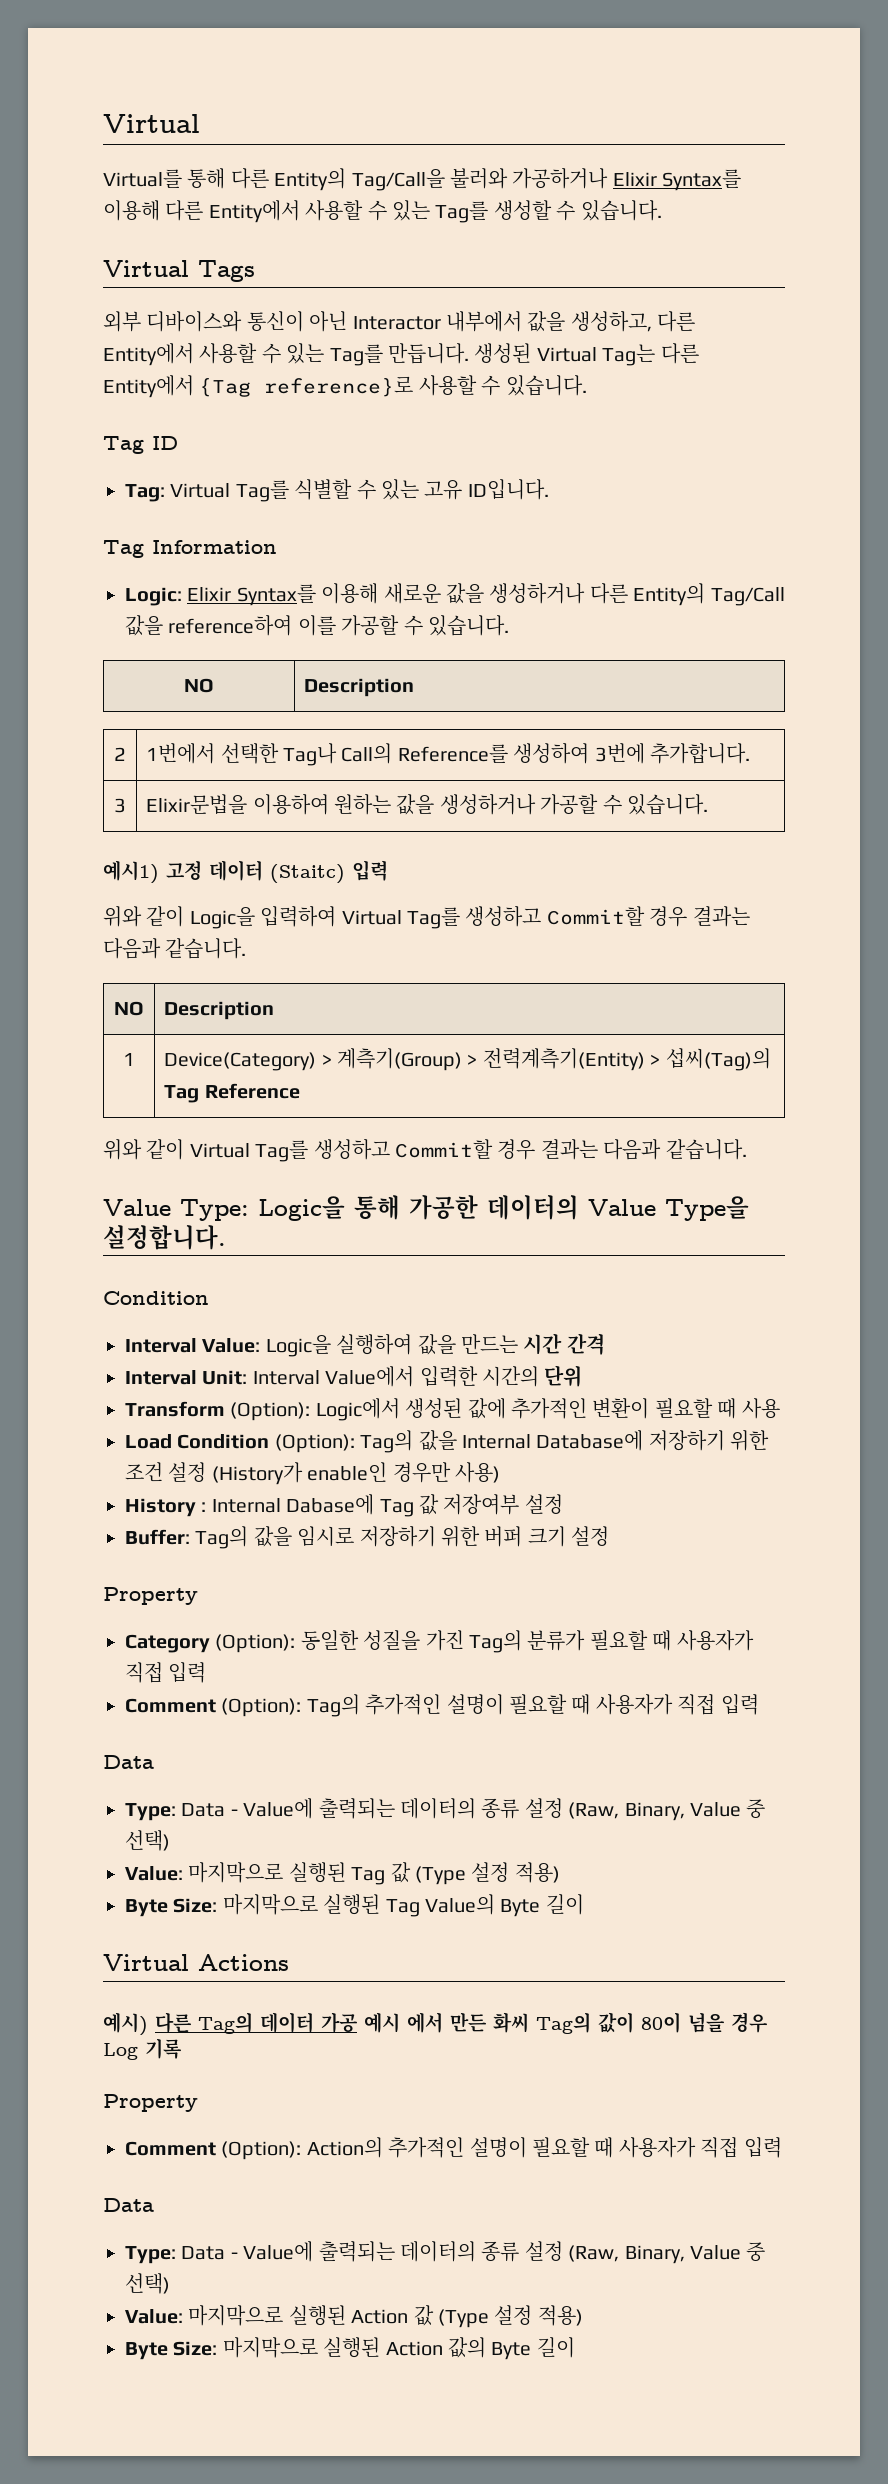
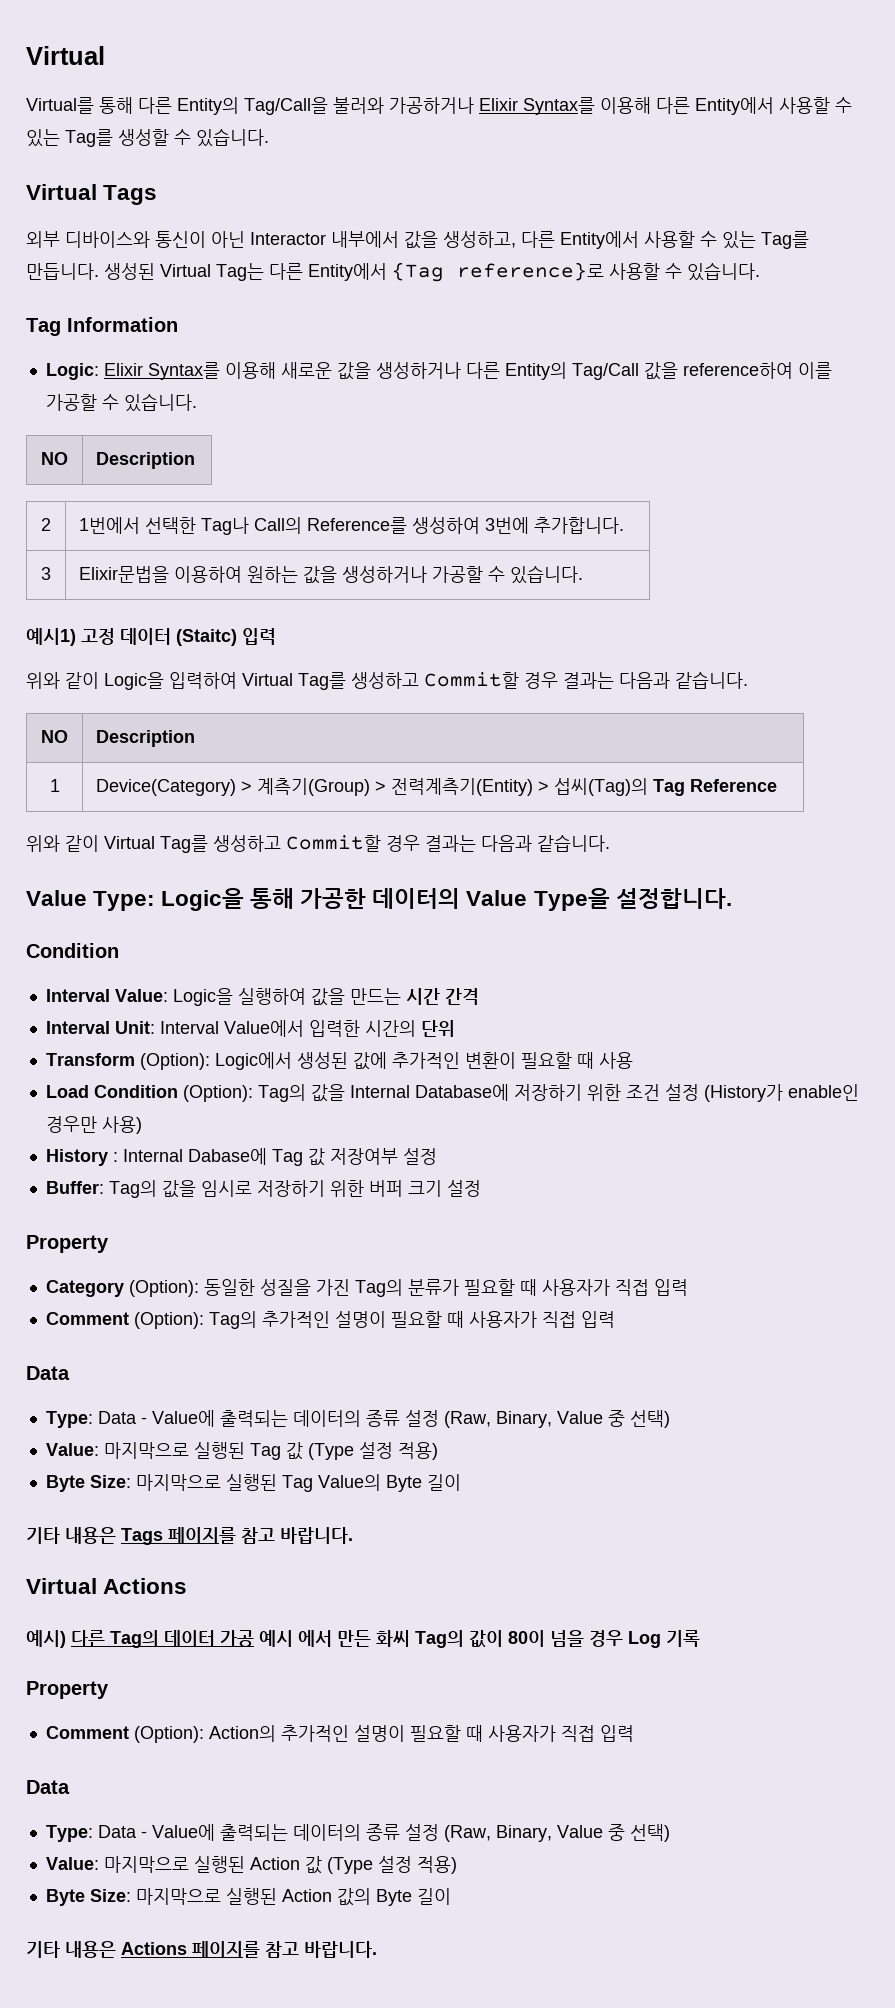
[103,436,178,454] [125,479,549,502] // Tag ID // Tag: Virtual Tag를 식별할 수 있는 고유 ID입니다. -> (760, 271) none
(584, 1904) none -> [26,1527,353,1545] // 기타 내용은 Tags 페이지를 참고 바랍니다.
(575, 2347) none -> [26,1941,377,1958] // 기타 내용은 Actions 페이지를 참고 바랍니다.

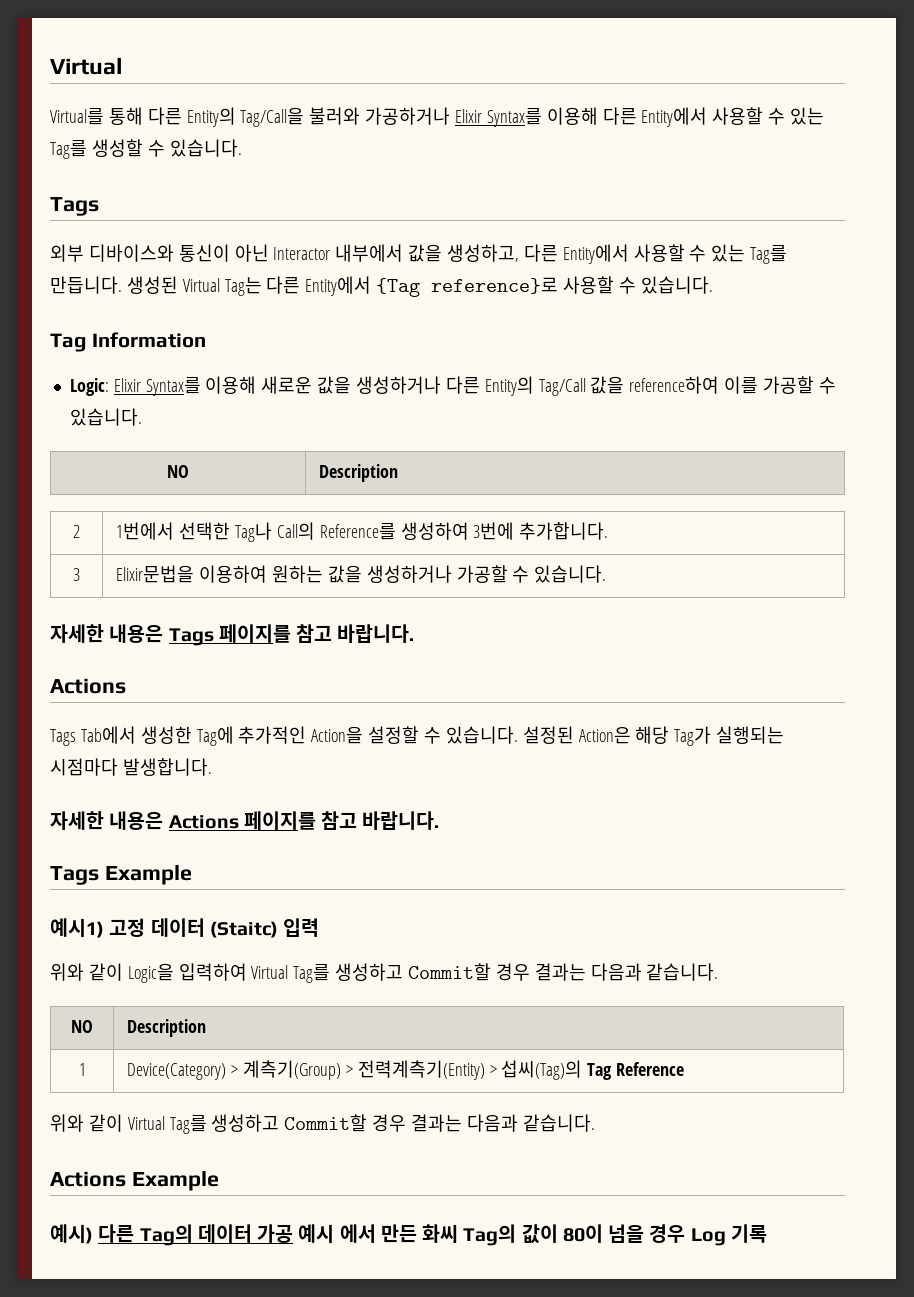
[26,184,97,200] Virtual -> (242, 148) none
(584, 574) none -> [50,624,415,646] [50,678,126,694] [50,726,785,746] [50,758,212,776] [50,811,440,830] [50,864,192,885] // 자세한 내용은 Tags 페이지를 참고 바랍니다. // Actions // Tags Tab에서 생성한 Tag에 추가적인 Action을 설정할 수 있습니다. 설정된 Action은 해당 Tag가 실행되는 시점마다 발생합니다. // 자세한 내용은 Actions 페이지를 참고 바랍니다. // Tags Example
[26,888,732,911] [26,943,119,958] [45,988,479,1006] [45,1020,455,1037] [45,1052,633,1070] [45,1084,859,1102] [45,1116,142,1134] [45,1148,437,1166] [45,1180,481,1198] [26,1235,109,1253] [45,1279,688,1297] [45,1311,615,1329] [26,1366,70,1380] [45,1410,670,1428] [45,1442,438,1460] [45,1474,461,1492] [26,1527,353,1545] [26,1578,188,1594] Value Type: Logic을 통해 가공한 데이터의 Value Type을 설정합니다. // Condition // Interval Value: Logic을 실행하여 값을 만드는 시간 간격 // Interval Unit: Interval Value에서 입력한 시간의 단위 // Transform (Option): Logic에서 생성된 값에 추가적인 변환이 필요할 때 사용 // Load Condition (Option): Tag의 값을 Internal Database에 저장하기 위한 조건 설정 (History가 enable인 경우만 사용) // History : Internal Dabase에 Tag 값 저장여부 설정 // Buffer: Tag의 값을 임시로 저장하기 위한 버퍼 크기 설정 // Property // Category (Option): 동일한 성질을 가진 Tag의 분류가 필요할 때 사용자가 직접 입력 // Comment (Option): Tag의 추가적인 설명이 필요할 때 사용자가 직접 입력 // Data // Type: Data - Value에 출력되는 데이터의 종류 설정 (Raw, Binary, Value 중 선택) // Value: 마지막으로 실행된 Tag 값 (Type 설정 적용) // Byte Size: 마지막으로 실행된 Tag Value의 Byte 길이 // 기타 내용은 Tags 페이지를 참고 바랍니다. // Virtual Actions -> [50,1170,219,1191] Actions Example
[26,1681,109,1699] [45,1725,634,1743] [26,1780,70,1794] [45,1824,670,1842] [45,1856,457,1874] [45,1888,451,1906] [26,1941,377,1958] // Property // Comment (Option): Action의 추가적인 설명이 필요할 때 사용자가 직접 입력 // Data // Type: Data - Value에 출력되는 데이터의 종류 설정 (Raw, Binary, Value 중 선택) // Value: 마지막으로 실행된 Action 값 (Type 설정 적용) // Byte Size: 마지막으로 실행된 Action 값의 Byte 길이 // 기타 내용은 Actions 페이지를 참고 바랍니다. -> (767, 1233) none

